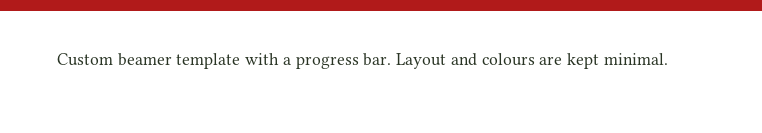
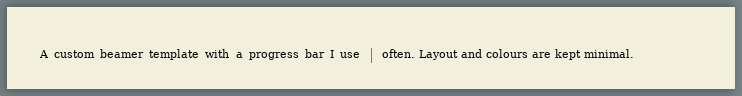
[57,53,114,66] Custom -> [39,50,96,58] A custom
[363,53,392,66] bar. -> [304,49,415,58] bar I use often.

